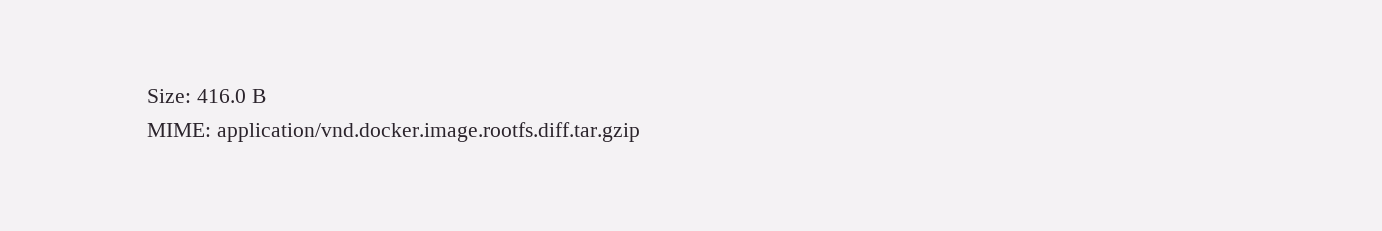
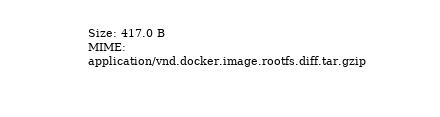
[196,89,246,103] 416.0 -> [121,29,154,37] 417.0

